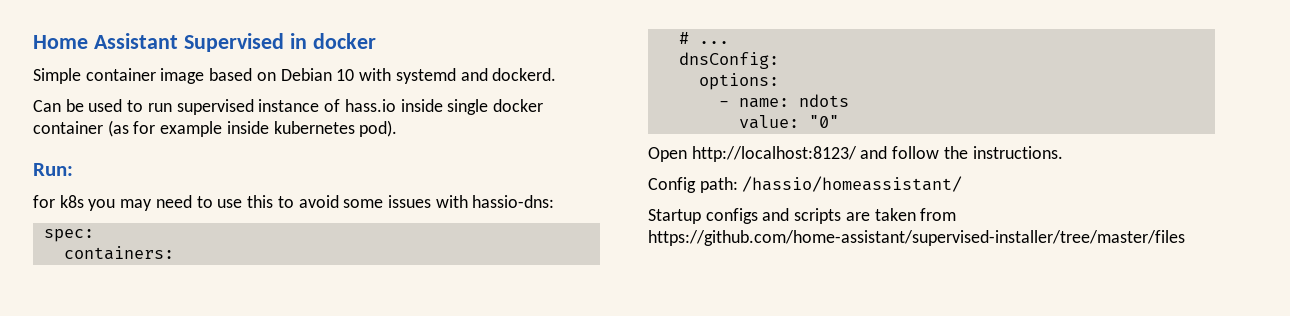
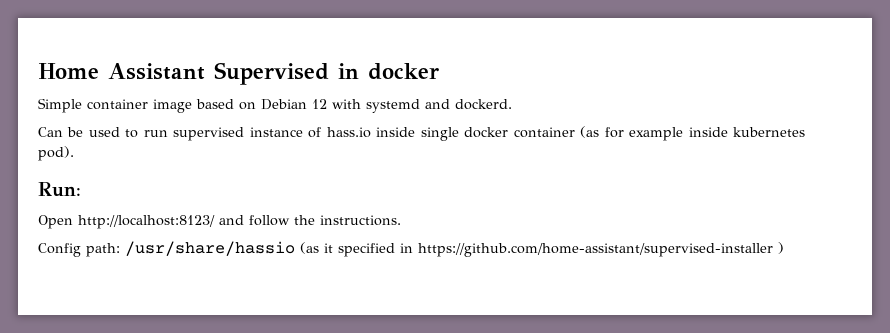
[336,69,355,81] 10 -> [312,99,327,109] 12
[33,195,555,211] [43,229,94,242] [63,246,174,260] [678,32,729,44] [678,52,779,69] [698,73,779,90] [718,94,849,108] [738,115,839,129] // for k8s you may need to use this to avoid some issues with hassio-dns: // spec: // containers: // # ... // dnsConfig: // options: // - name: ndots // value: "0" -> (81, 189) none
[742,176,963,192] [648,208,957,224] [648,230,1185,246] /hassio/homeassistant/ // Startup configs and scripts are taken from https://github.com/home-assistant/supervised-installer/tree/master/files -> [125,241,784,257] /usr/share/hassio (as it specified in https://github.com/home-assistant/supervised-installer )

